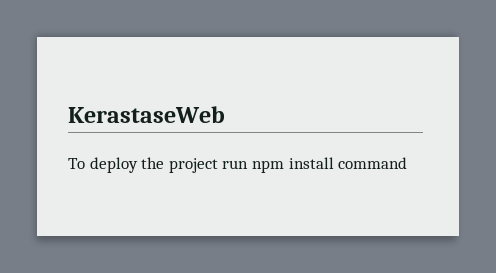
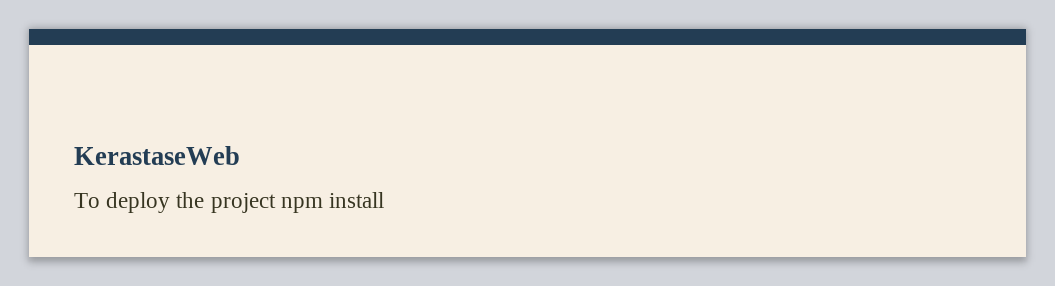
[222,160,249,169] run -> (276, 203) none
[338,157,408,169] command -> (385, 200) none

